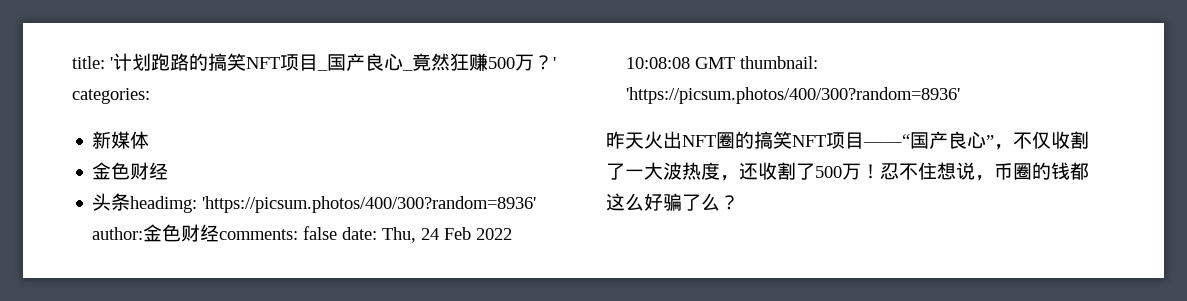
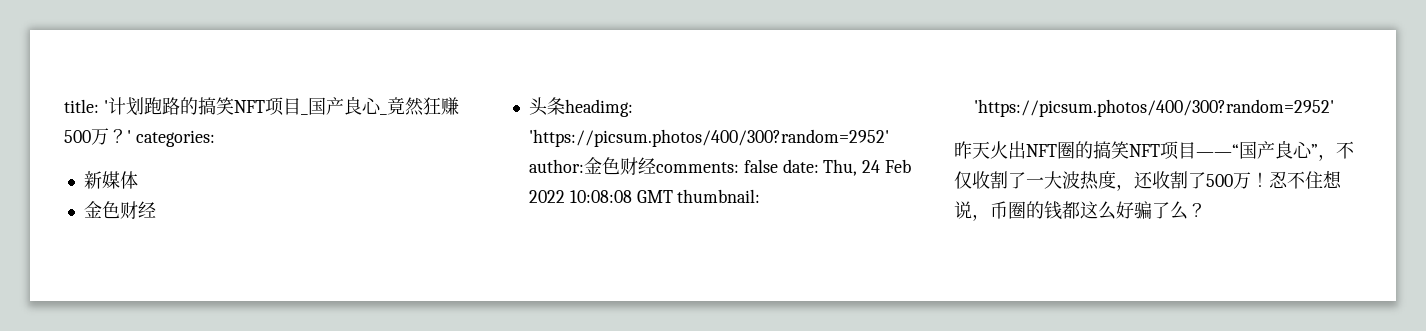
[202,196,537,213] 'https://picsum.photos/400/300?random=8936' -> [528,129,889,147] 'https://picsum.photos/400/300?random=2952'
[626,87,961,104] 'https://picsum.photos/400/300?random=8936' -> [973,99,1334,117] 'https://picsum.photos/400/300?random=2952'

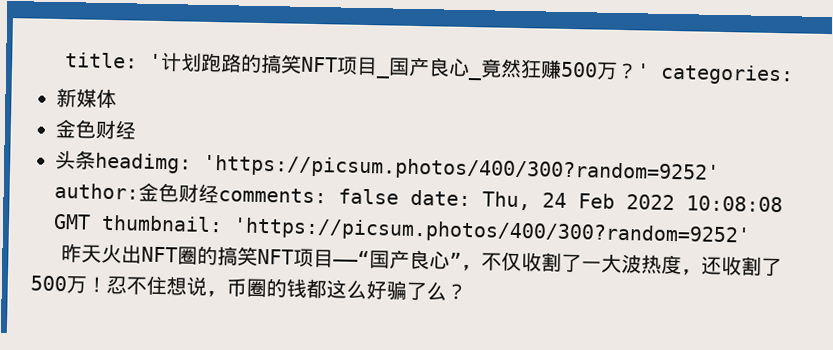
[528,129,889,147] 'https://picsum.photos/400/300?random=2952' -> [202,154,720,184] 'https://picsum.photos/400/300?random=9252'
[973,99,1334,117] 'https://picsum.photos/400/300?random=2952' -> [233,217,751,247] 'https://picsum.photos/400/300?random=9252'

